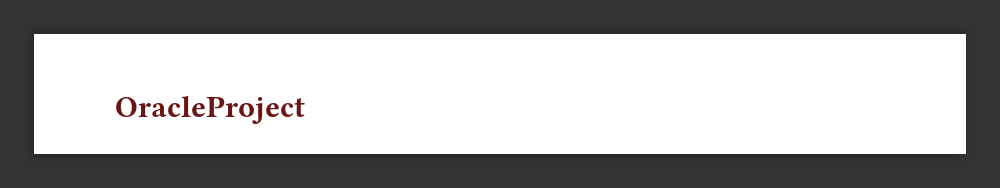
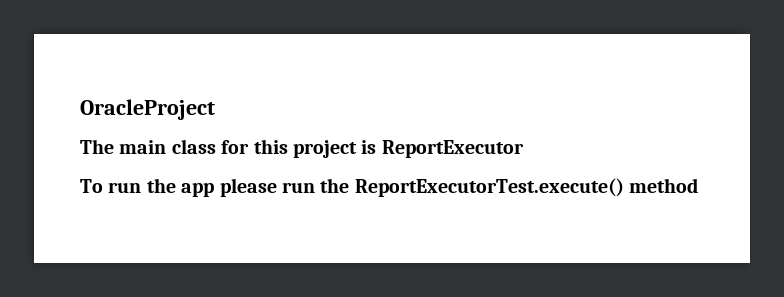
(305, 110) none -> [80,139,524,158] [80,178,699,197] // The main class for this project is ReportExecutor // To run the app please run the ReportExecutorTest.execute() method

